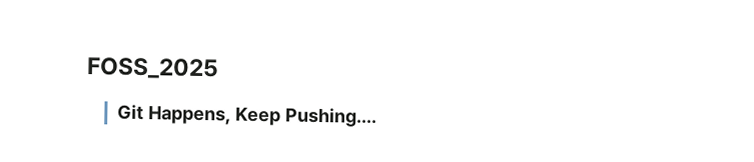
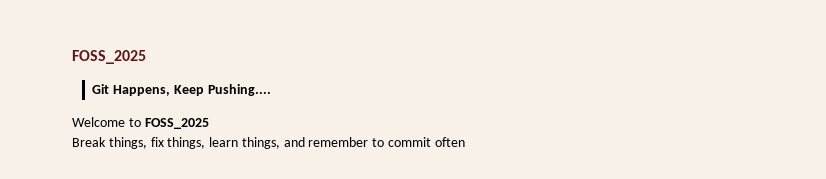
(378, 117) none -> [72,117,209,129] [72,137,465,149] // Welcome to FOSS_2025 // Break things, fix things, learn things, and remember to commit often

